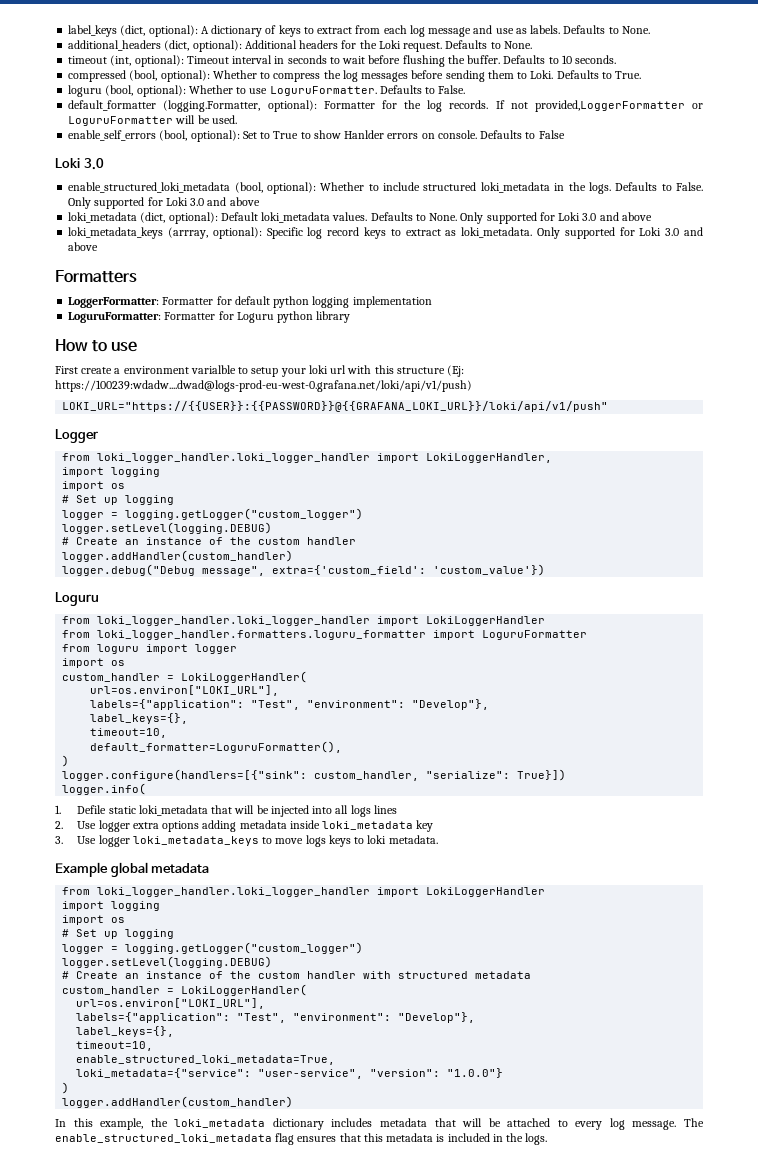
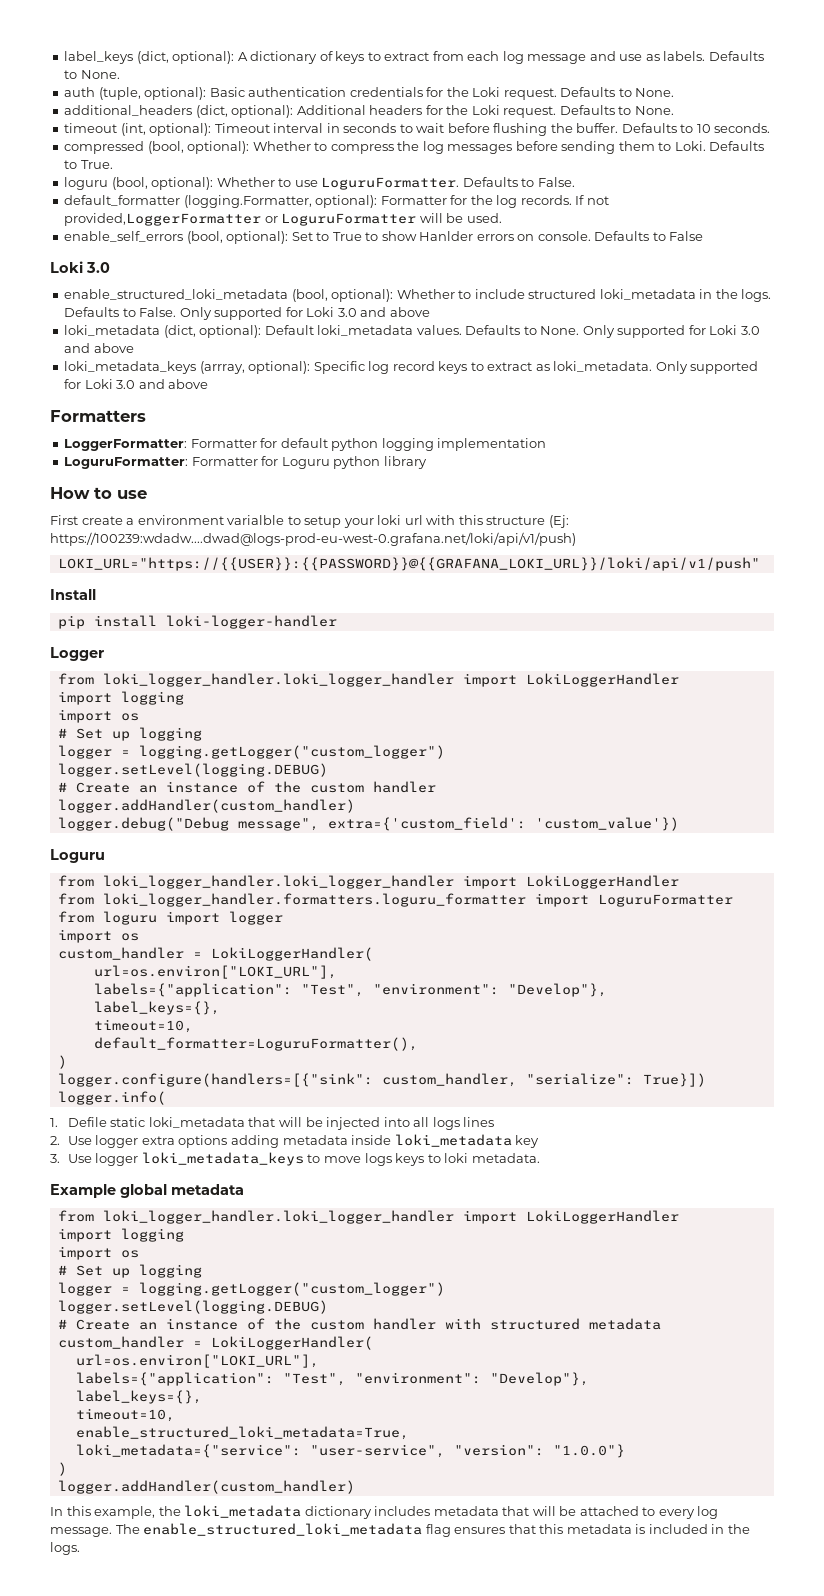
(650, 30) none -> [64,87,675,100] // auth (tuple, optional): Basic authentication credentials for the Loki request. Defaults to None.
(609, 406) none -> [50,589,96,600] [57,615,337,629] // Install // pip install loki-logger-handler
[426,453,553,463] LokiLoggerHandler, -> [525,673,679,687] LokiLoggerHandler

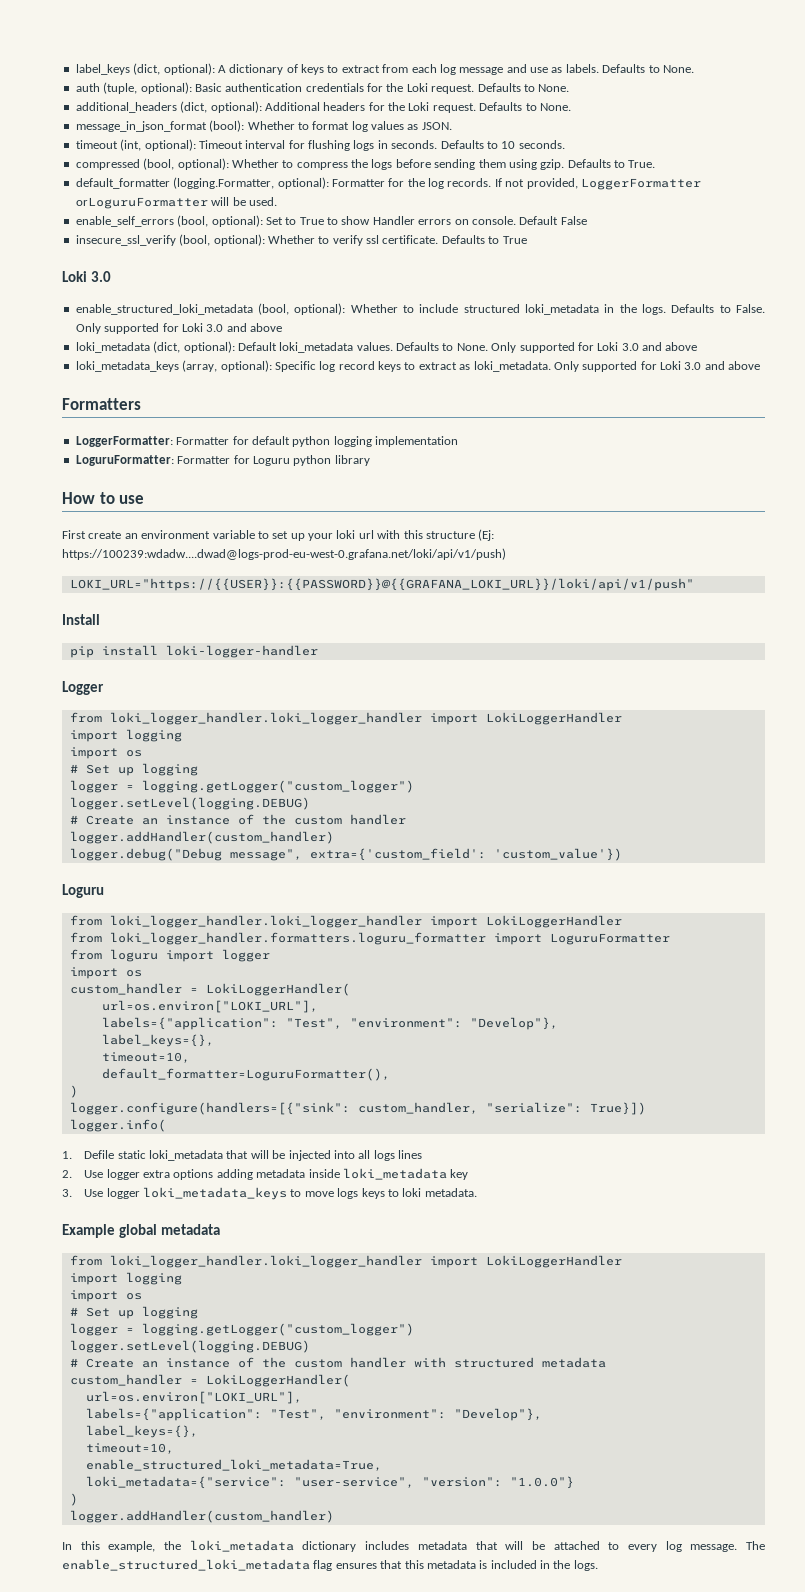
(674, 110) none -> [75,120,452,132] // message_in_json_format (bool): Whether to format log values as JSON.
[326,123,619,136] in seconds to wait before flushing the buffer. -> [288,140,438,151] for flushing logs in seconds.
[422,141,513,154] log messages -> [371,159,393,170] logs
[658,141,706,151] to Loki. -> [508,159,565,170] using gzip.
[64,177,575,190] // loguru (bool, optional): Whether to use LoguruFormatter. Defaults to False. -> (656, 164) none
[64,213,417,226] provided,LoggerFormatter or LoguruFormatter -> [526,178,701,190] [75,197,208,209] provided, LoggerFormatter orLoguruFormatter
[419,231,474,241] Hanlder -> [372,216,415,225] Handler
[594,231,704,241] Defaults to False -> [519,216,587,225] [75,234,527,246] Default False // insecure_ssl_verify (bool, optional): Whether to verify ssl certificate. Defaults to True
[199,361,245,374] (arrray, -> [182,360,218,372] (array,
[126,515,342,528] a environment varialble to setup -> [124,530,305,541] an environment variable to set up

